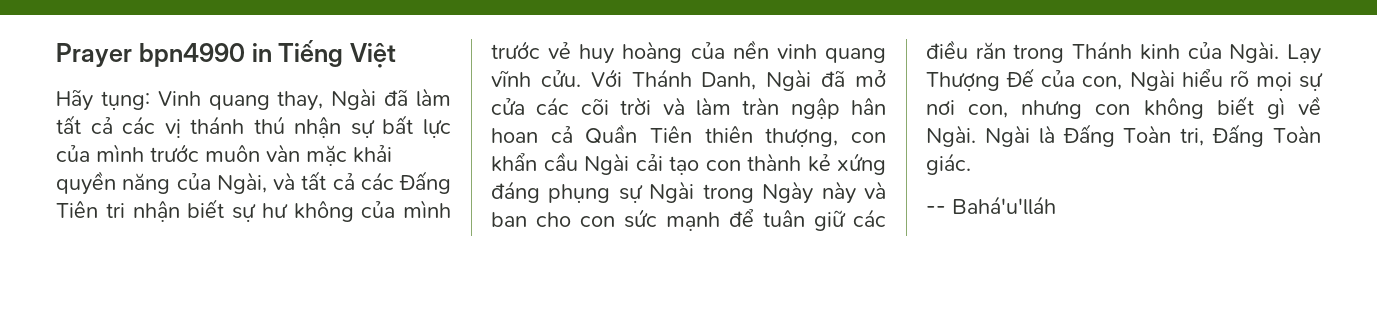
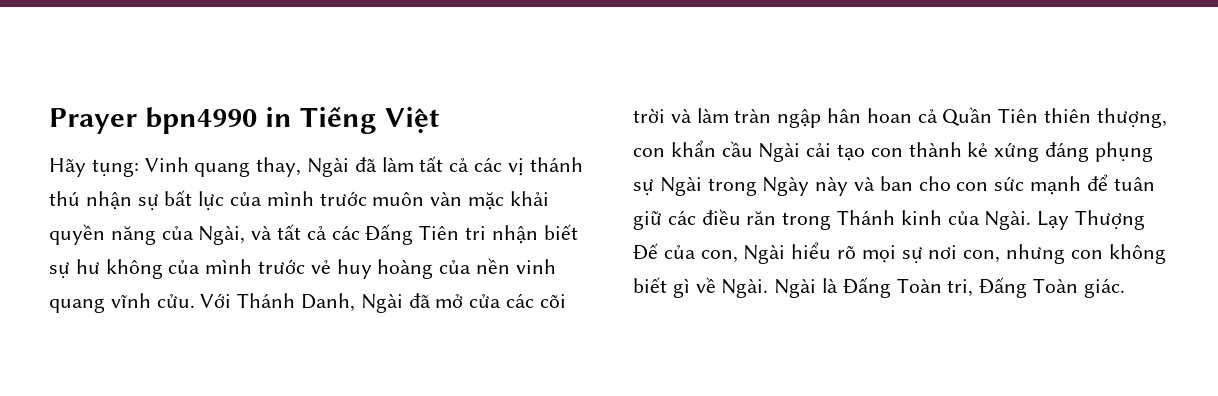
[926,196,1056,215] // -- Bahá'u'lláh -> (1125, 288) none

